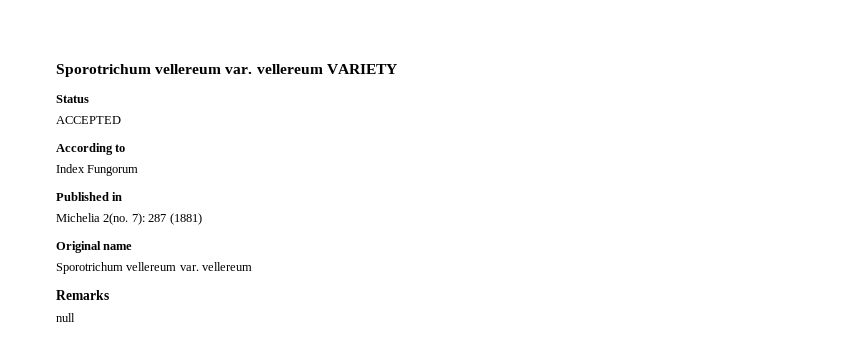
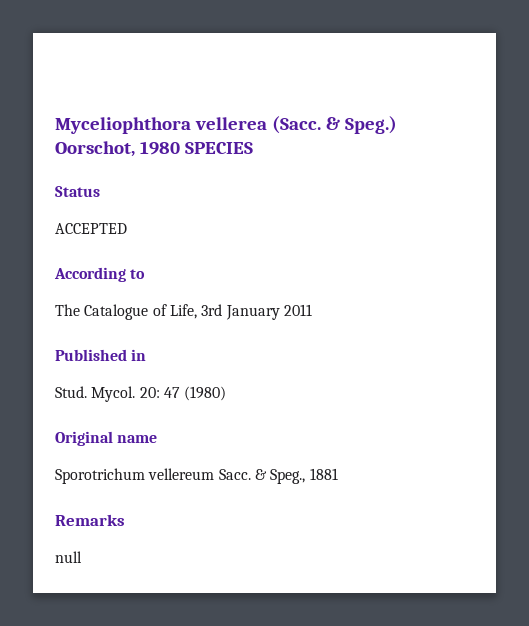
[56,64,397,77] [56,95,89,103] [56,116,121,124] [56,143,126,155] [56,164,139,176] [56,192,123,201] [56,213,202,225] Sporotrichum vellereum var. vellereum VARIETY // Status // ACCEPTED // According to // Index Fungorum // Published in // Michelia 2(no. 7): 287 (1881) -> [55,116,397,134] [55,141,253,157] [55,186,100,197] [55,223,127,234] [54,267,146,282] [55,304,312,320] [55,349,147,361] [55,386,227,402] Myceliophthora vellerea (Sacc. & Speg.) Oorschot, 1980 SPECIES // Status // ACCEPTED // According to // The Catalogue of Life, 3rd January 2011 // Published in // Stud. Mycol. 20: 47 (1980)
[179,262,253,271] var. vellereum -> [218,468,338,484] Sacc. & Speg., 1881

